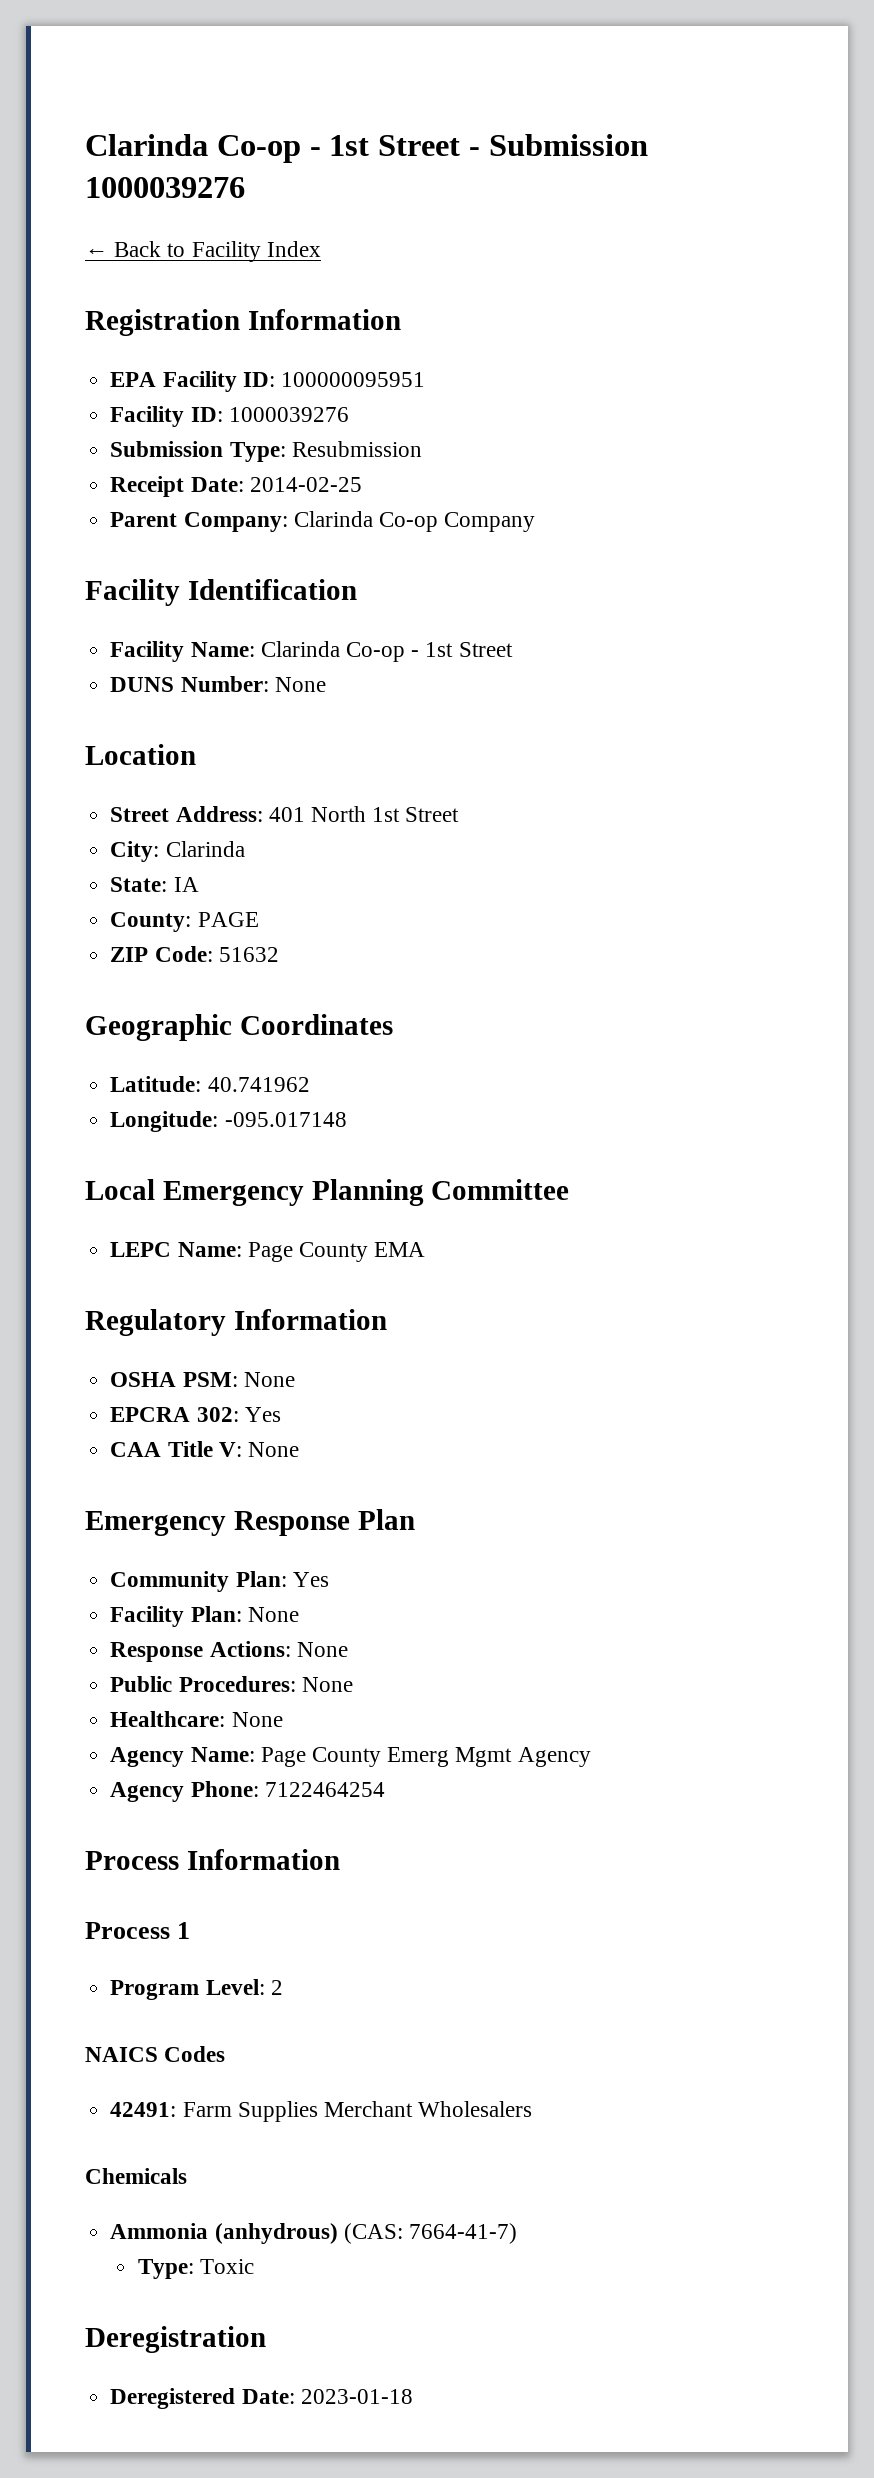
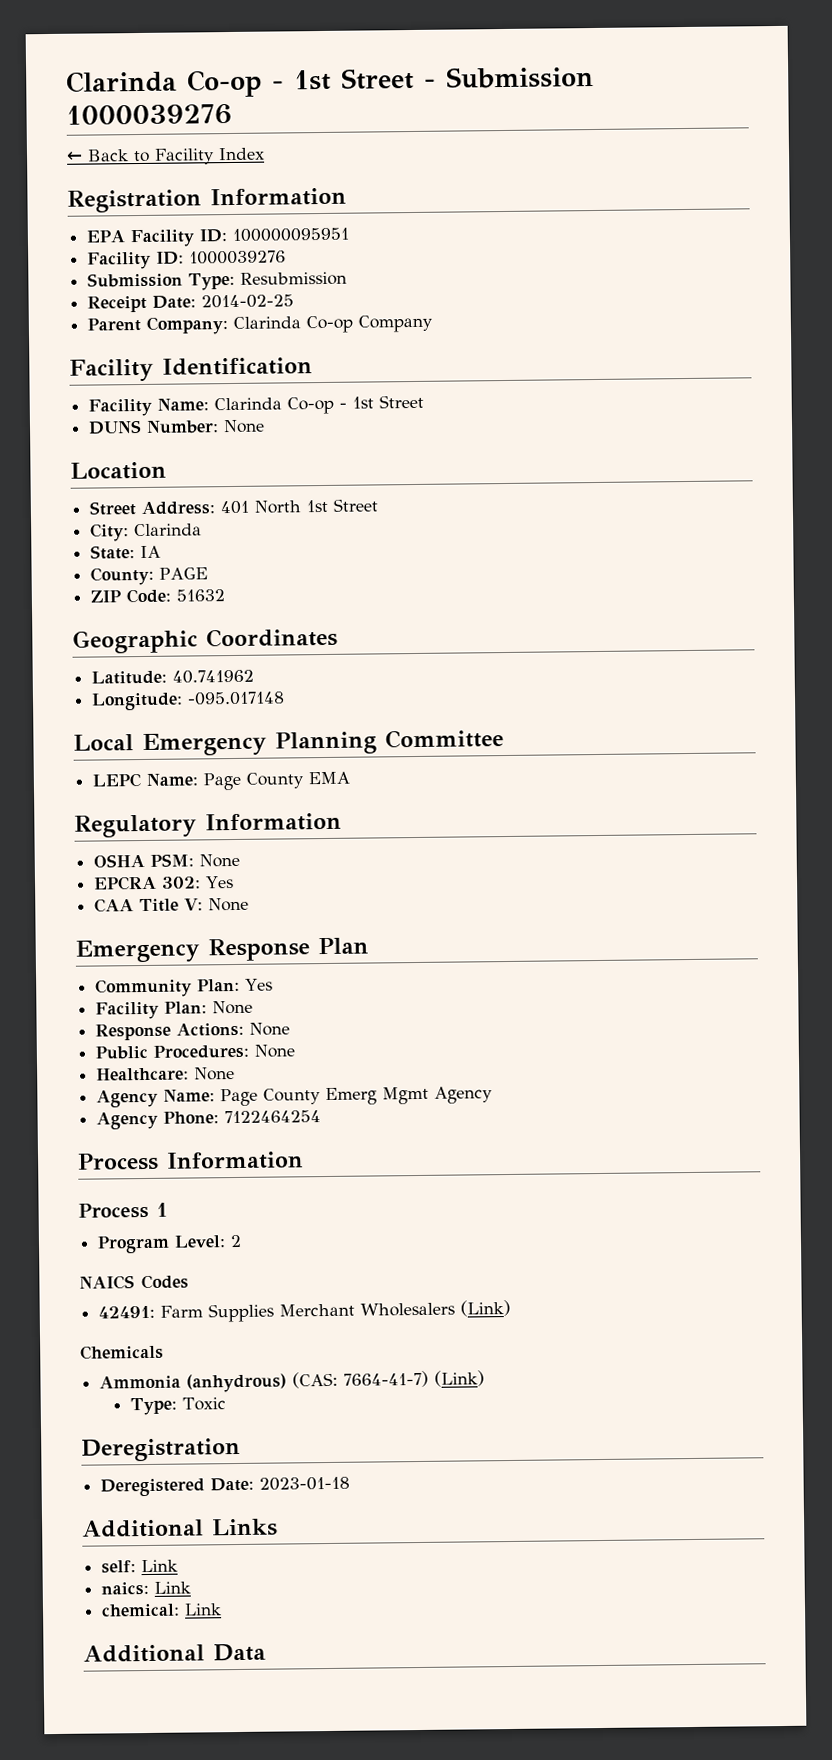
(533, 2109) none -> [460,1299,512,1317] (Link)
(517, 2233) none -> [434,1370,486,1387] (Link)
(413, 2396) none -> [82,1518,278,1538] [101,1559,179,1574] [101,1581,192,1596] [101,1603,223,1617] [83,1643,266,1663] // Additional Links // self: Link // naics: Link // chemical: Link // Additional Data

